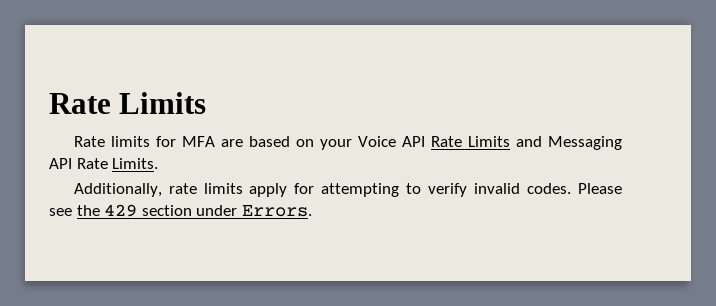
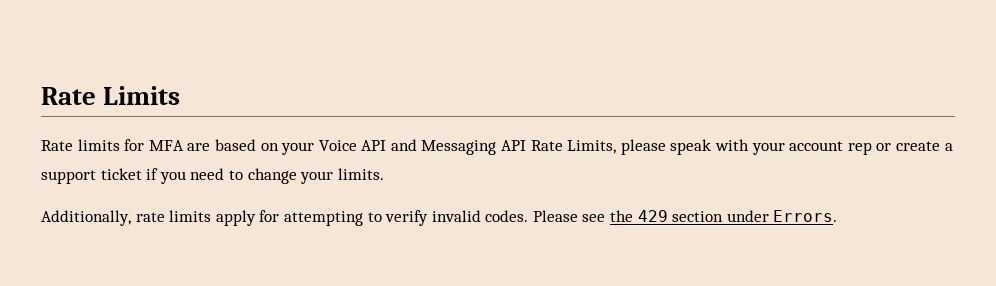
[430,136,510,147] Rate Limits -> (387, 145) none
[112,158,159,169] Limits. -> [567,139,953,155] [41,168,384,184] Limits, please speak with your account rep or create a support ticket if you need to change your limits.

